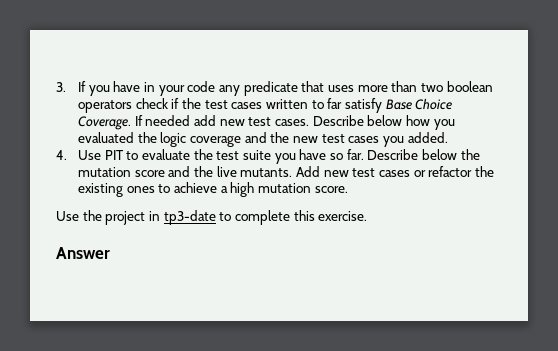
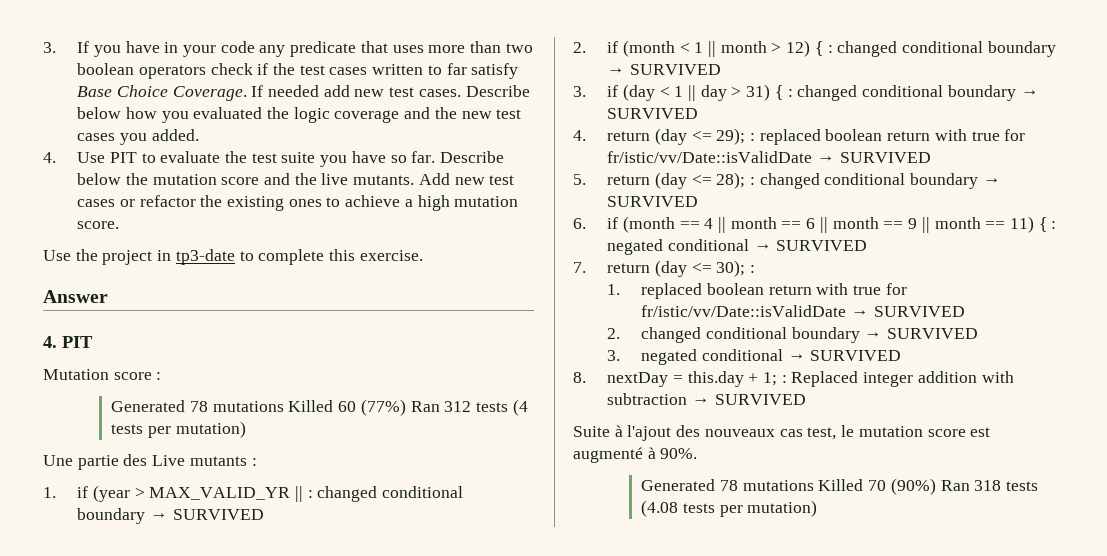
(110, 253) none -> [43,336,93,348] [43,369,162,380] [111,399,528,416] [111,421,246,438] [43,454,257,470] [43,485,464,502] [77,508,264,524] [573,40,1056,57] [607,64,721,75] [573,84,1039,101] [607,108,699,119] [573,128,1026,145] [607,151,931,163] [573,172,1001,189] [607,196,699,207] [573,216,1057,233] [607,239,868,255] [573,260,756,277] [607,283,907,299] [641,305,965,317] [607,327,979,343] [607,349,902,365] [573,371,1014,387] [607,393,806,405] [573,425,991,441] [573,447,698,463] [641,478,1039,495] [641,500,818,517] // 4. PIT // Mutation score : // Generated 78 mutations Killed 60 (77%) Ran 312 tests (4 tests per mutation) // Une partie des Live mutants : // 1. if (year > MAX_VALID_YR || : changed conditional boundary → SURVIVED // 2. if (month < 1 || month > 12) { : changed conditional boundary → SURVIVED // 3. if (day < 1 || day > 31) { : changed conditional boundary → SURVIVED // 4. return (day <= 29); : replaced boolean return with true for fr/istic/vv/Date::isValidDate → SURVIVED // 5. return (day <= 28); : changed conditional boundary → SURVIVED // 6. if (month == 4 || month == 6 || month == 9 || month == 11) { : negated conditional → SURVIVED // 7. return (day <= 30); : // 1. replaced boolean return with true for fr/istic/vv/Date::isValidDate → SURVIVED // 2. changed conditional boundary → SURVIVED // 3. negated conditional → SURVIVED // 8. nextDay = this.day + 1; : Replaced integer addition with subtraction → SURVIVED // Suite à l'ajout des nouveaux cas test, le mutation score est augmenté à 90%. // Generated 78 mutations Killed 70 (90%) Ran 318 tests (4.08 tests per mutation)

